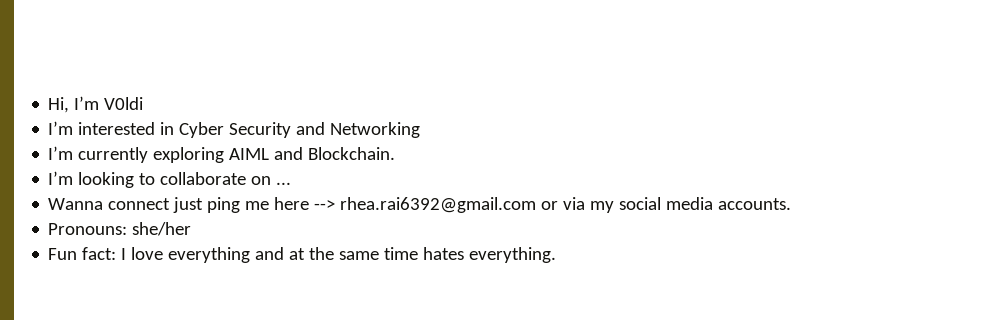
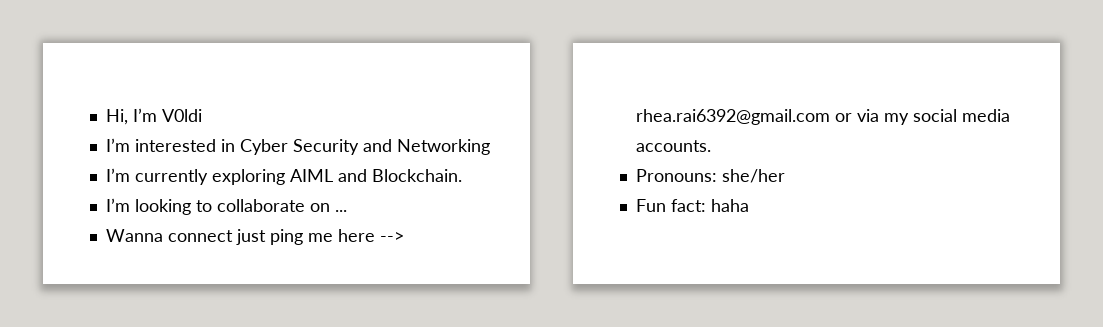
[121,247,557,263] I love everything and at the same time hates everything. -> [710,199,749,212] haha

